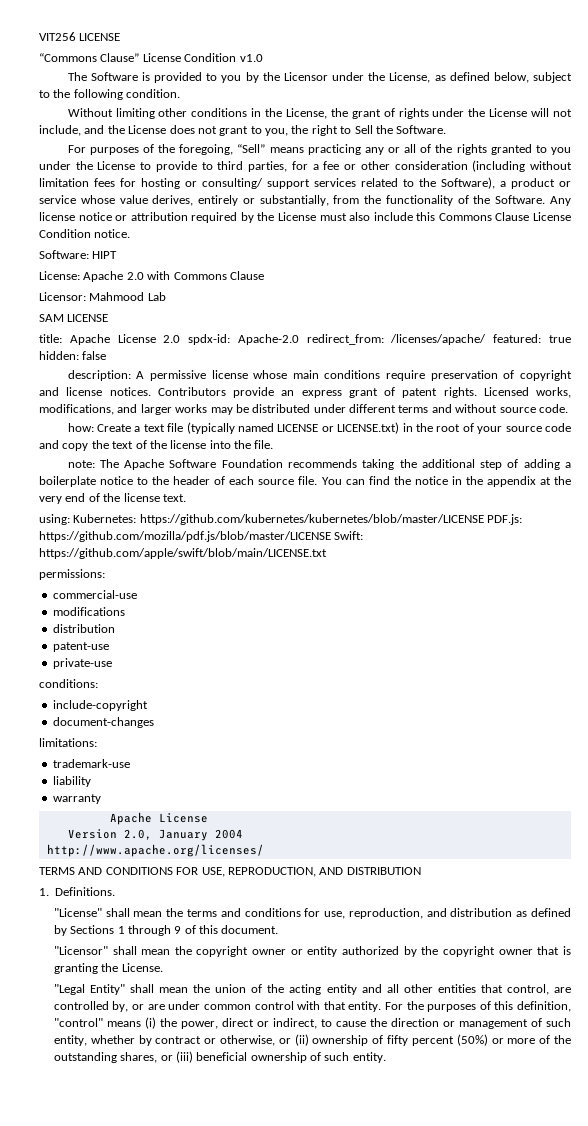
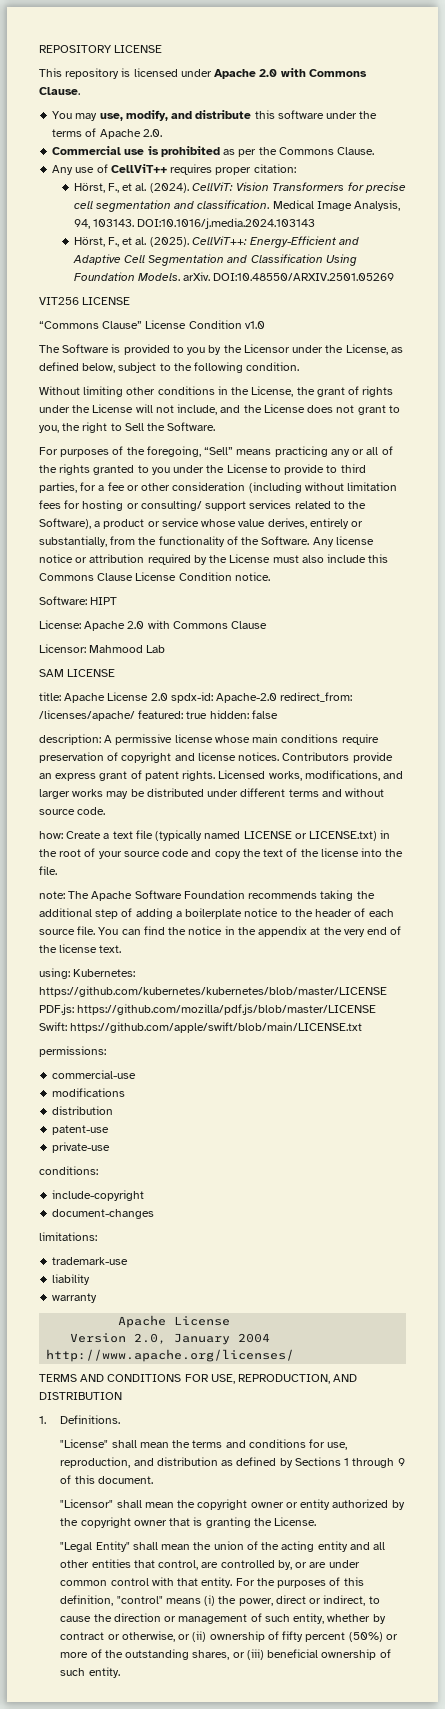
(39, 36) none -> [39,45,163,53] [39,68,367,79] [39,87,80,95] [52,110,378,121] [52,128,162,139] [52,146,375,157] [52,164,296,175] [73,182,406,193] [73,200,401,212] [73,218,316,229] [73,236,360,248] [72,254,357,266] [73,272,395,281] REPOSITORY LICENSE // This repository is licensed under Apache 2.0 with Commons Clause. // You may use, modify, and distribute this software under the terms of Apache 2.0. // Commercial use is prohibited as per the Commons Clause. // Any use of CellViT++ requires proper citation: // Hörst, F., et al. (2024). CellViT: Vision Transformers for precise cell segmentation and classification. Medical Image Analysis, 94, 103143. DOI:10.1016/j.media.2024.103143 // Hörst, F., et al. (2025). CellViT++: Energy-Efficient and Adaptive Cell Segmentation and Classification Using Foundation Models. arXiv. DOI:10.48550/ARXIV.2501.05269 //

